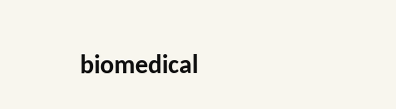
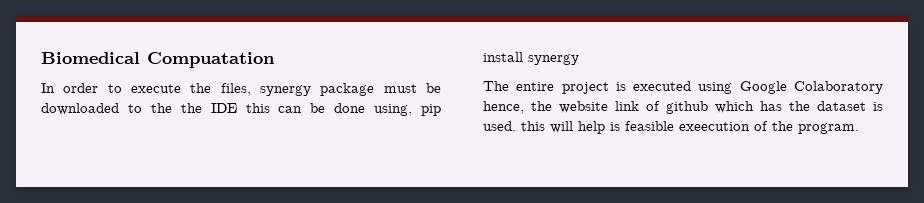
[79,54,199,74] biomedical -> [41,52,275,68] [41,83,441,96] [41,103,441,116] [483,52,579,65] [483,81,883,94] [483,101,883,114] [483,121,859,134] Biomedical Compuatation // In order to execute the files, synergy package must be downloaded to the the IDE this can be done using, pip install synergy // The entire project is executed using Google Colaboratory hence, the website link of github which has the dataset is used. this will help is feasible exeecution of the program.

